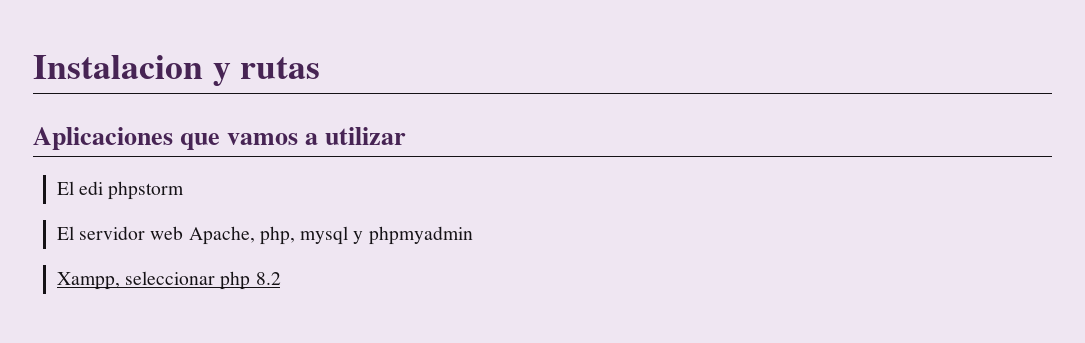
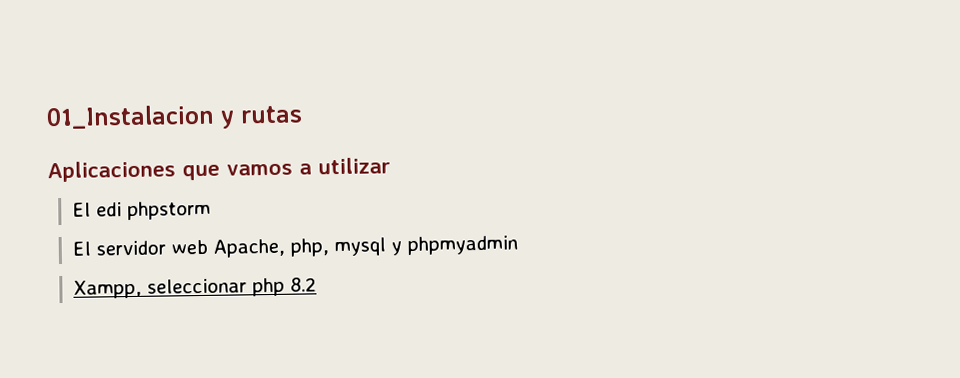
[33,55,203,79] Instalacion -> [46,104,215,130] 01_Instalacion

